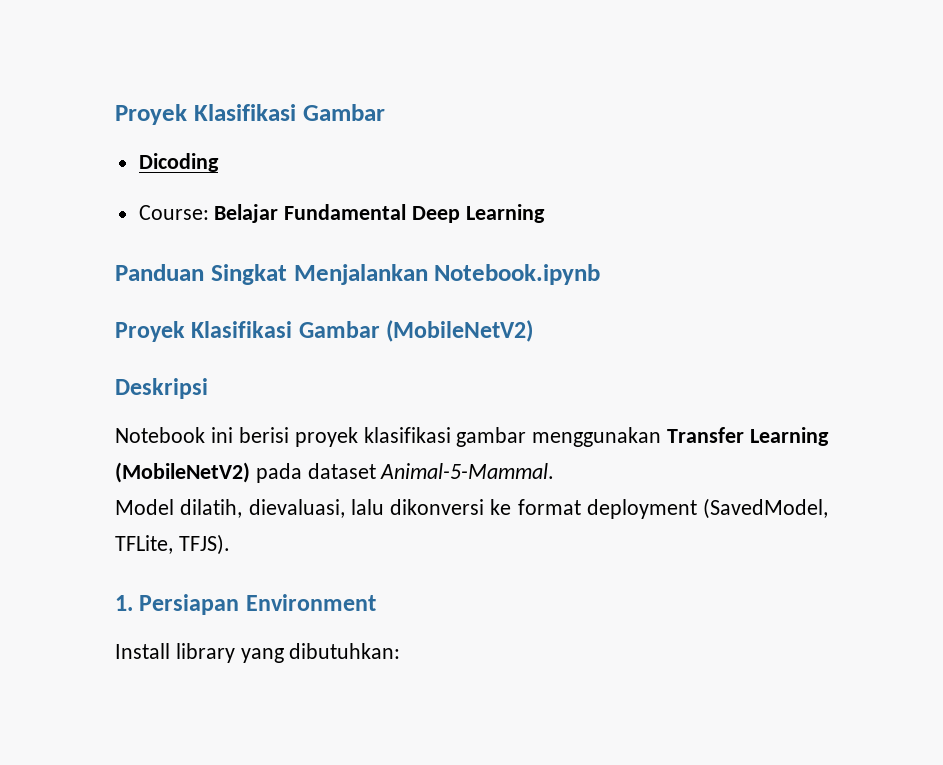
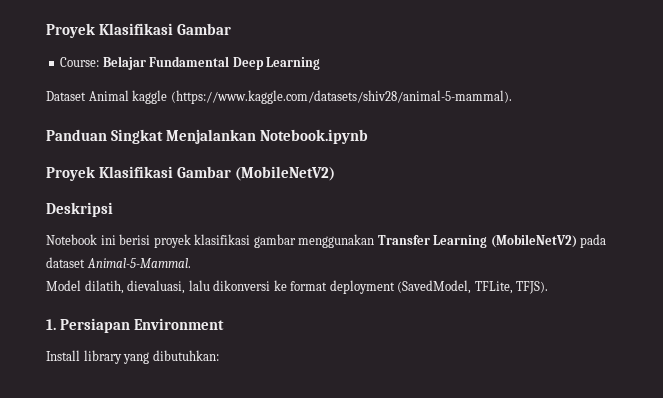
[115,104,385,125] [138,153,219,172] Proyek Klasifikasi Gambar // Dicoding -> [46,23,232,38] Proyek Klasifikasi Gambar
(545, 213) none -> [46,90,512,104] // Dataset Animal kaggle (https://www.kaggle.com/datasets/shiv28/animal-5-mammal).

